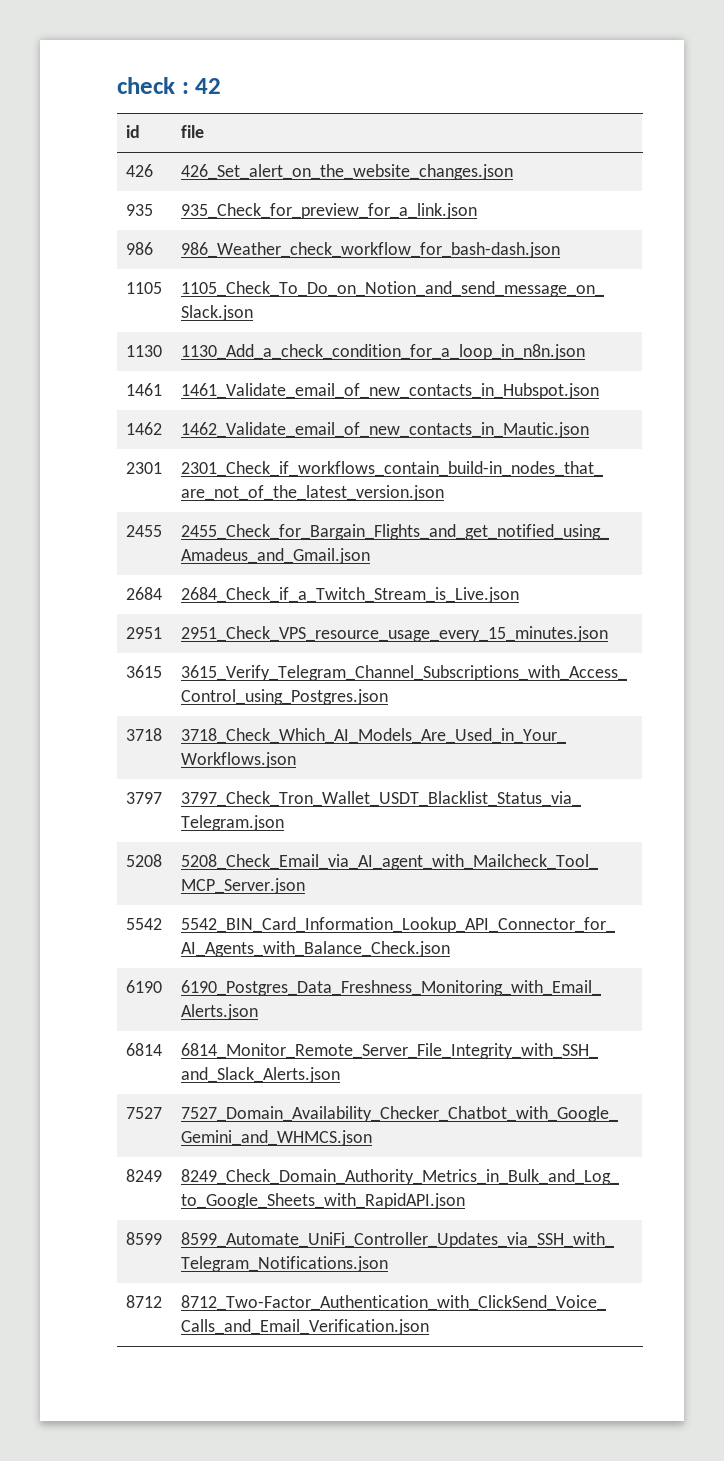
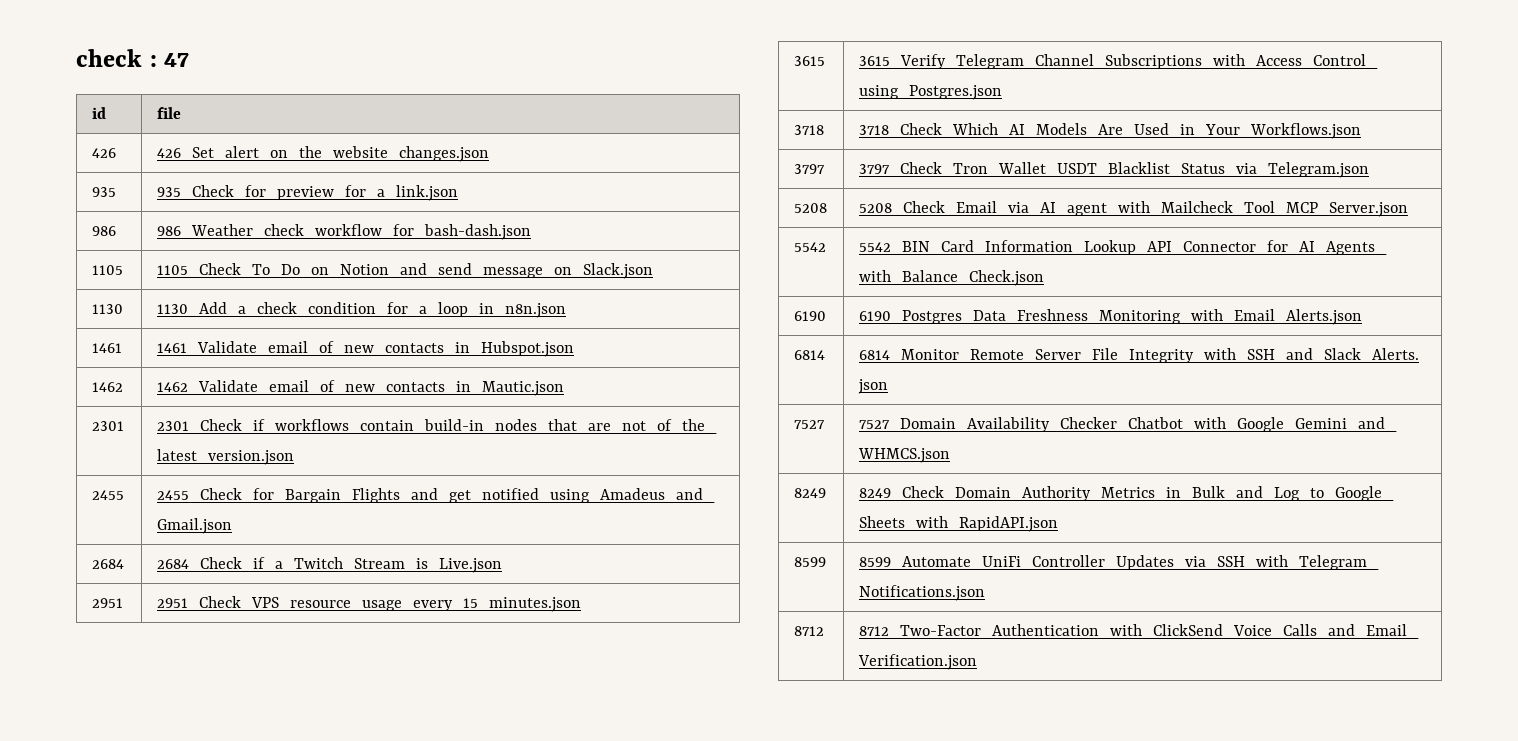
[195,78,222,94] 42 -> [164,53,190,67] 47

